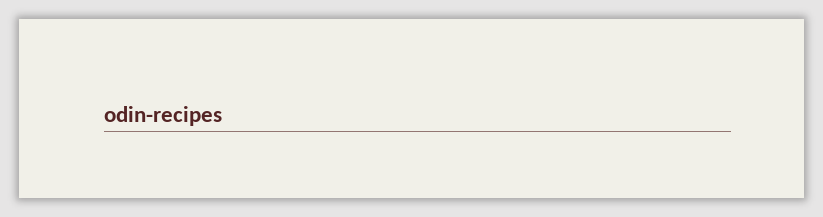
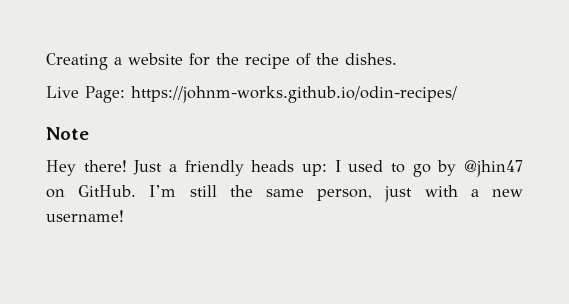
[104,106,222,126] odin-recipes -> [46,53,397,70] [46,86,457,103] [46,127,89,140] [46,160,524,177] [46,185,523,202] [46,210,124,222] Creating a website for the recipe of the dishes. // Live Page: https://johnm-works.github.io/odin-recipes/ // Note // Hey there! Just a friendly heads up: I used to go by @jhin47 on GitHub. I’m still the same person, just with a new username!

